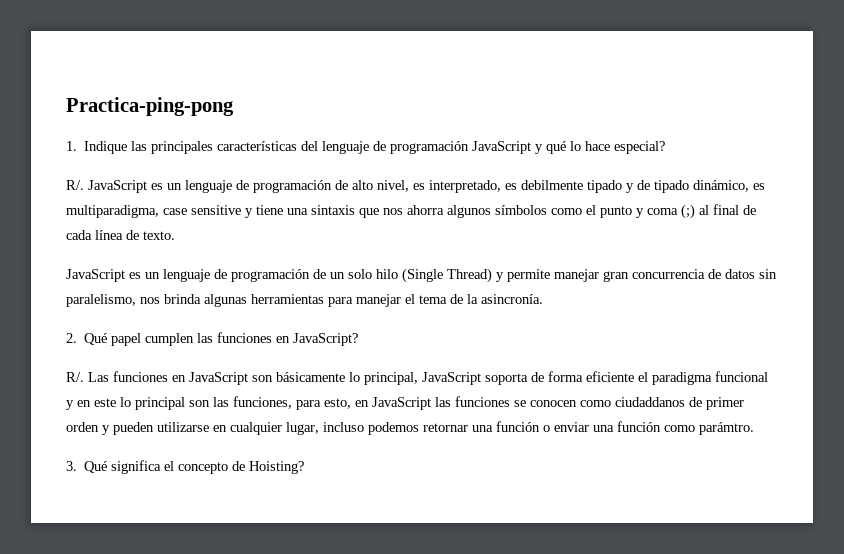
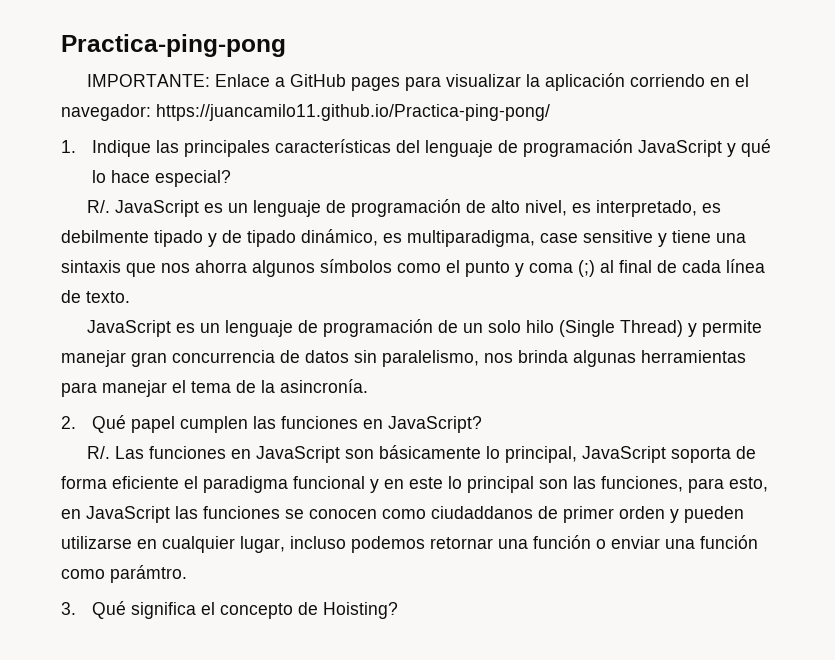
(234, 106) none -> [87,73,750,91] [61,104,550,121] // IMPORTANTE: Enlace a GitHub pages para visualizar la aplicación corriendo en el navegador: https://juancamilo11.github.io/Practica-ping-pong/

